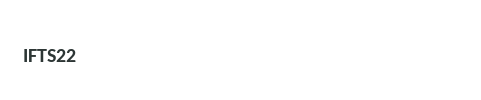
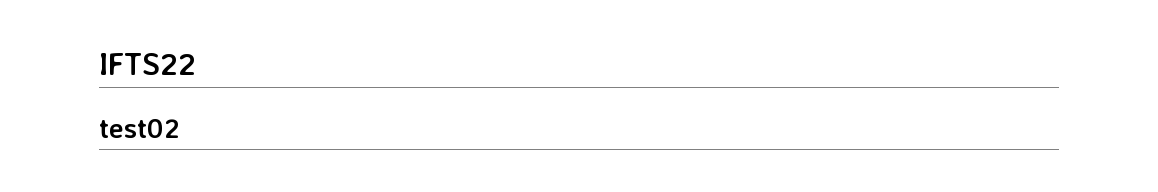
(76, 55) none -> [99,119,180,138] // test02

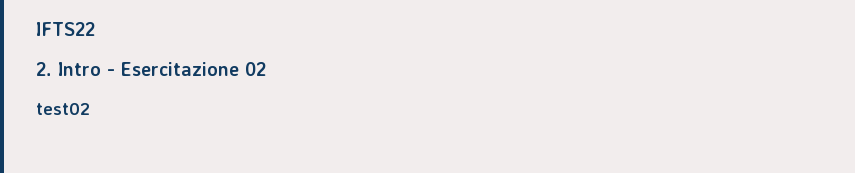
(196, 64) none -> [36,62,266,76] // 2. Intro - Esercitazione 02

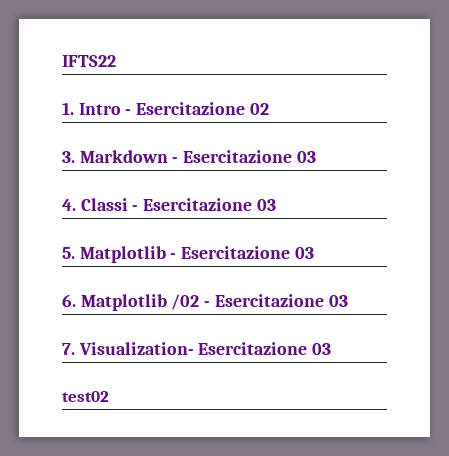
[36,62,51,76] 2. -> [62,102,74,115] 1.
(266, 69) none -> [62,150,316,163] [62,198,276,211] [62,246,314,263] [62,294,348,311] [62,342,332,355] // 3. Markdown - Esercitazione 03 // 4. Classi - Esercitazione 03 // 5. Matplotlib - Esercitazione 03 // 6. Matplotlib /02 - Esercitazione 03 // 7. Visualization- Esercitazione 03

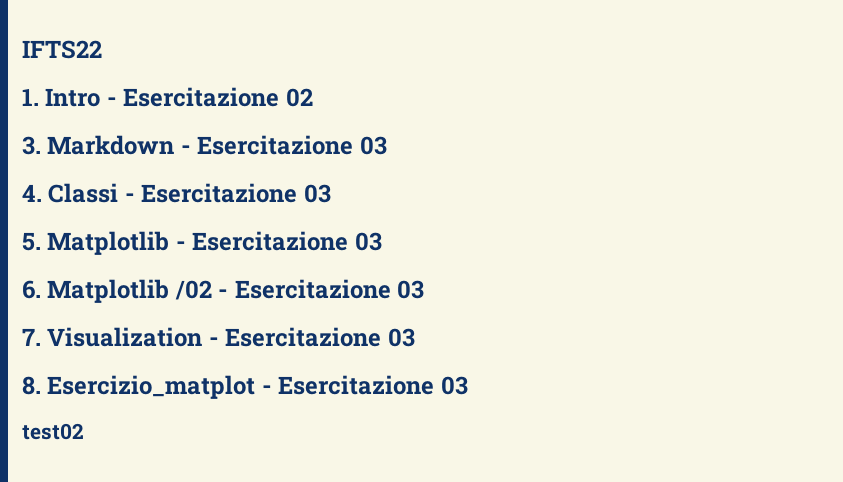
[78,342,194,355] Visualization- -> [47,327,415,347] [22,375,272,399] Visualization - Esercitazione 03 // 8. Esercizio_matplot -

